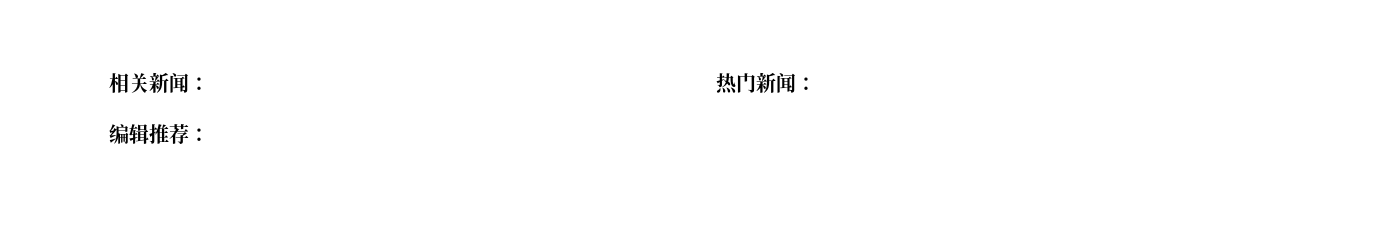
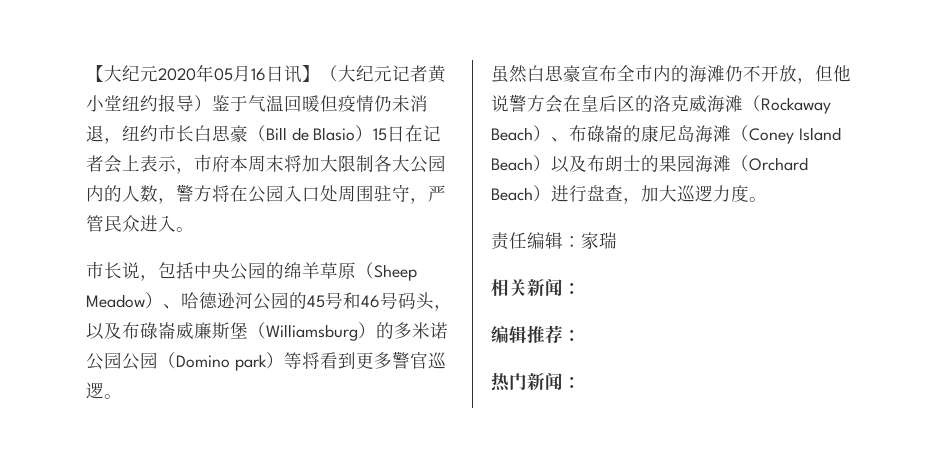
(109, 83) none -> [86,64,447,83] [86,94,428,112] [86,124,442,144] [86,154,446,174] [86,184,446,204] [86,215,194,232] [86,261,417,281] [86,292,452,311] [86,322,448,341] [86,351,446,371] [86,382,122,399] [491,64,851,84] [491,94,831,114] [491,125,841,144] [491,155,808,173] [491,185,767,204] [491,232,617,250] 【大纪元2020年05月16日讯】（大纪元记者黄小堂纽约报导）鉴于气温回暖但疫情仍未消退，纽约市长白思豪（Bill de Blasio）15日在记者会上表示，市府本周末将加大限制各大公园内的人数，警方将在公园入口处周围驻守，严管民众进入。 // 市长说，包括中央公园的绵羊草原（Sheep Meadow）、哈德逊河公园的45号和46号码头，以及布碌崙威廉斯堡（Williamsburg）的多米诺公园公园（Domino park）等将看到更多警官巡逻。 // 虽然白思豪宣布全市内的海滩仍不开放，但他说警方会在皇后区的洛克威海滩（Rockaway Beach）、布碌崙的康尼岛海滩（Coney Island Beach）以及布朗士的果园海滩（Orchard Beach）进行盘查，加大巡逻力度。 // 责任编辑：家瑞 //

